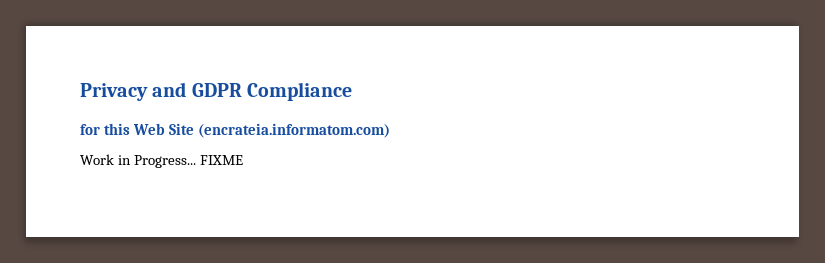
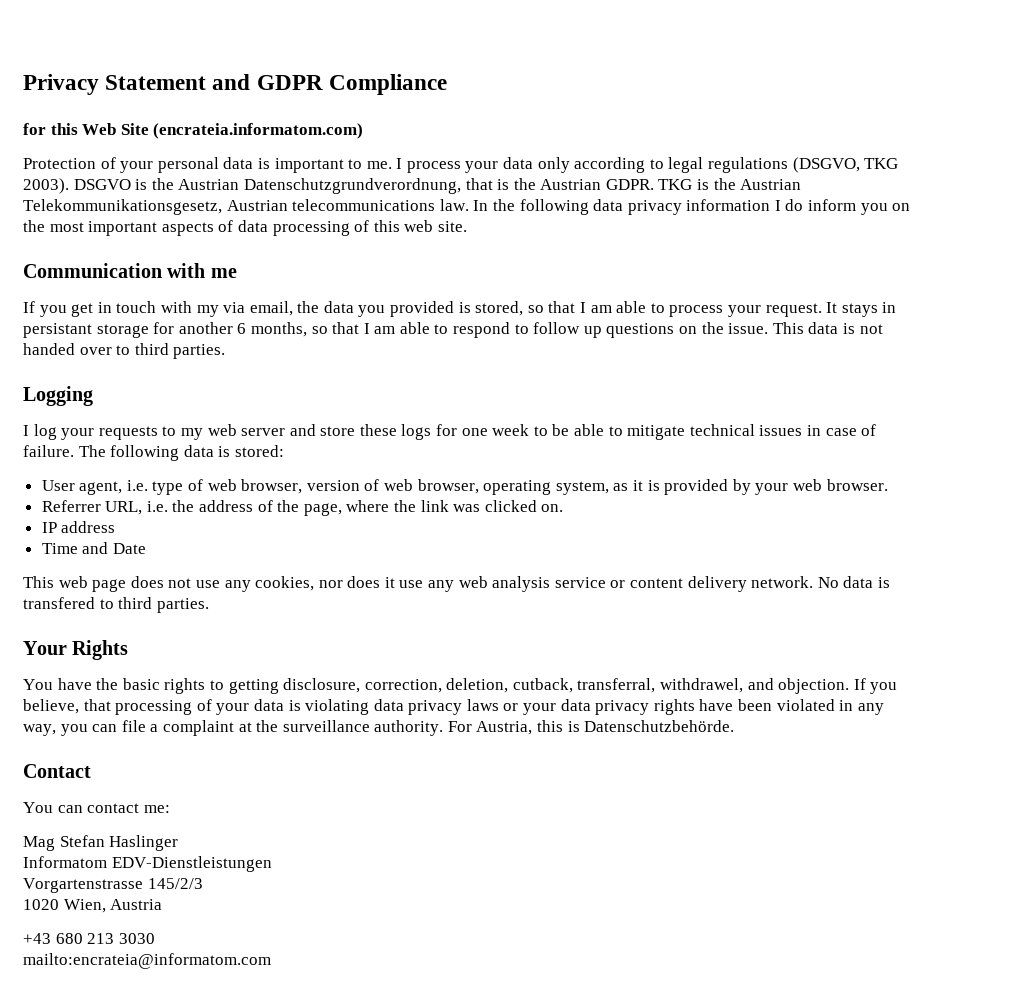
(148, 92) none -> [105,75,207,90] Statement
[80,154,243,168] Work in Progress... FIXME -> [23,157,899,173] [23,178,802,194] [23,199,911,215] [23,220,467,236] [23,263,237,278] [23,301,897,317] [23,322,883,338] [23,343,226,359] [23,386,93,406] [23,424,877,440] [23,445,284,461] [41,479,888,495] [41,500,564,516] [41,521,116,533] [41,542,146,554] [23,576,890,592] [23,597,209,613] [23,640,129,660] [23,678,898,694] [23,699,884,715] [23,720,735,736] [23,764,91,778] [23,802,170,813] [23,835,179,851] [23,856,272,872] [23,878,203,893] [23,899,163,913] [23,933,155,944] [23,953,271,969] Protection of your personal data is important to me. I process your data only according to legal regulations (DSGVO, TKG 2003). DSGVO is the Austrian Datenschutzgrundverordnung, that is the Austrian GDPR. TKG is the Austrian Telekommunikationsgesetz, Austrian telecommunications law. In the following data privacy information I do inform you on the most important aspects of data processing of this web site. // Communication with me // If you get in touch with my via email, the data you provided is stored, so that I am able to process your request. It stays in persistant storage for another 6 months, so that I am able to respond to follow up questions on the issue. This data is not handed over to third parties. // Logging // I log your requests to my web server and store these logs for one week to be able to mitigate technical issues in case of failure. The following data is stored: // User agent, i.e. type of web browser, version of web browser, operating system, as it is provided by your web browser. // Referrer URL, i.e. the address of the page, where the link was clicked on. // IP address // Time and Date // This web page does not use any cookies, nor does it use any web analysis service or content delivery network. No data is transfered to third parties. // Your Rights // You have the basic rights to getting disclosure, correction, deletion, cutback, transferral, withdrawel, and objection. If you believe, that processing of your data is violating data privacy laws or your data privacy rights have been violated in any way, you can file a complaint at the surveillance authority. For Austria, this is Datenschutzbehörde. // Contact // You can contact me: // Mag Stefan Haslinger // Informatom EDV-Dienstleistungen // Vorgartenstrasse 145/2/3 // 1020 Wien, Austria // +43 680 213 3030 // mailto:encrateia@informatom.com

